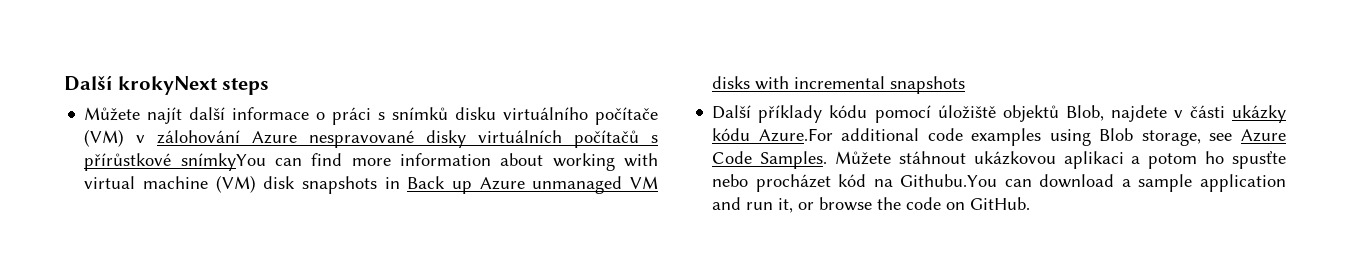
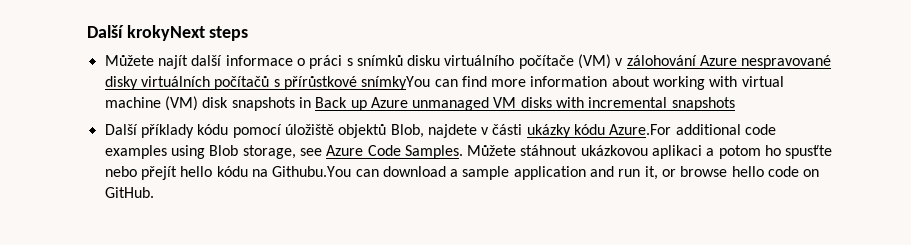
[755,174,867,192] procházet kód -> [140,166,248,180] přejít hello kódu
[877,197,902,210] the -> [731,166,764,177] hello

